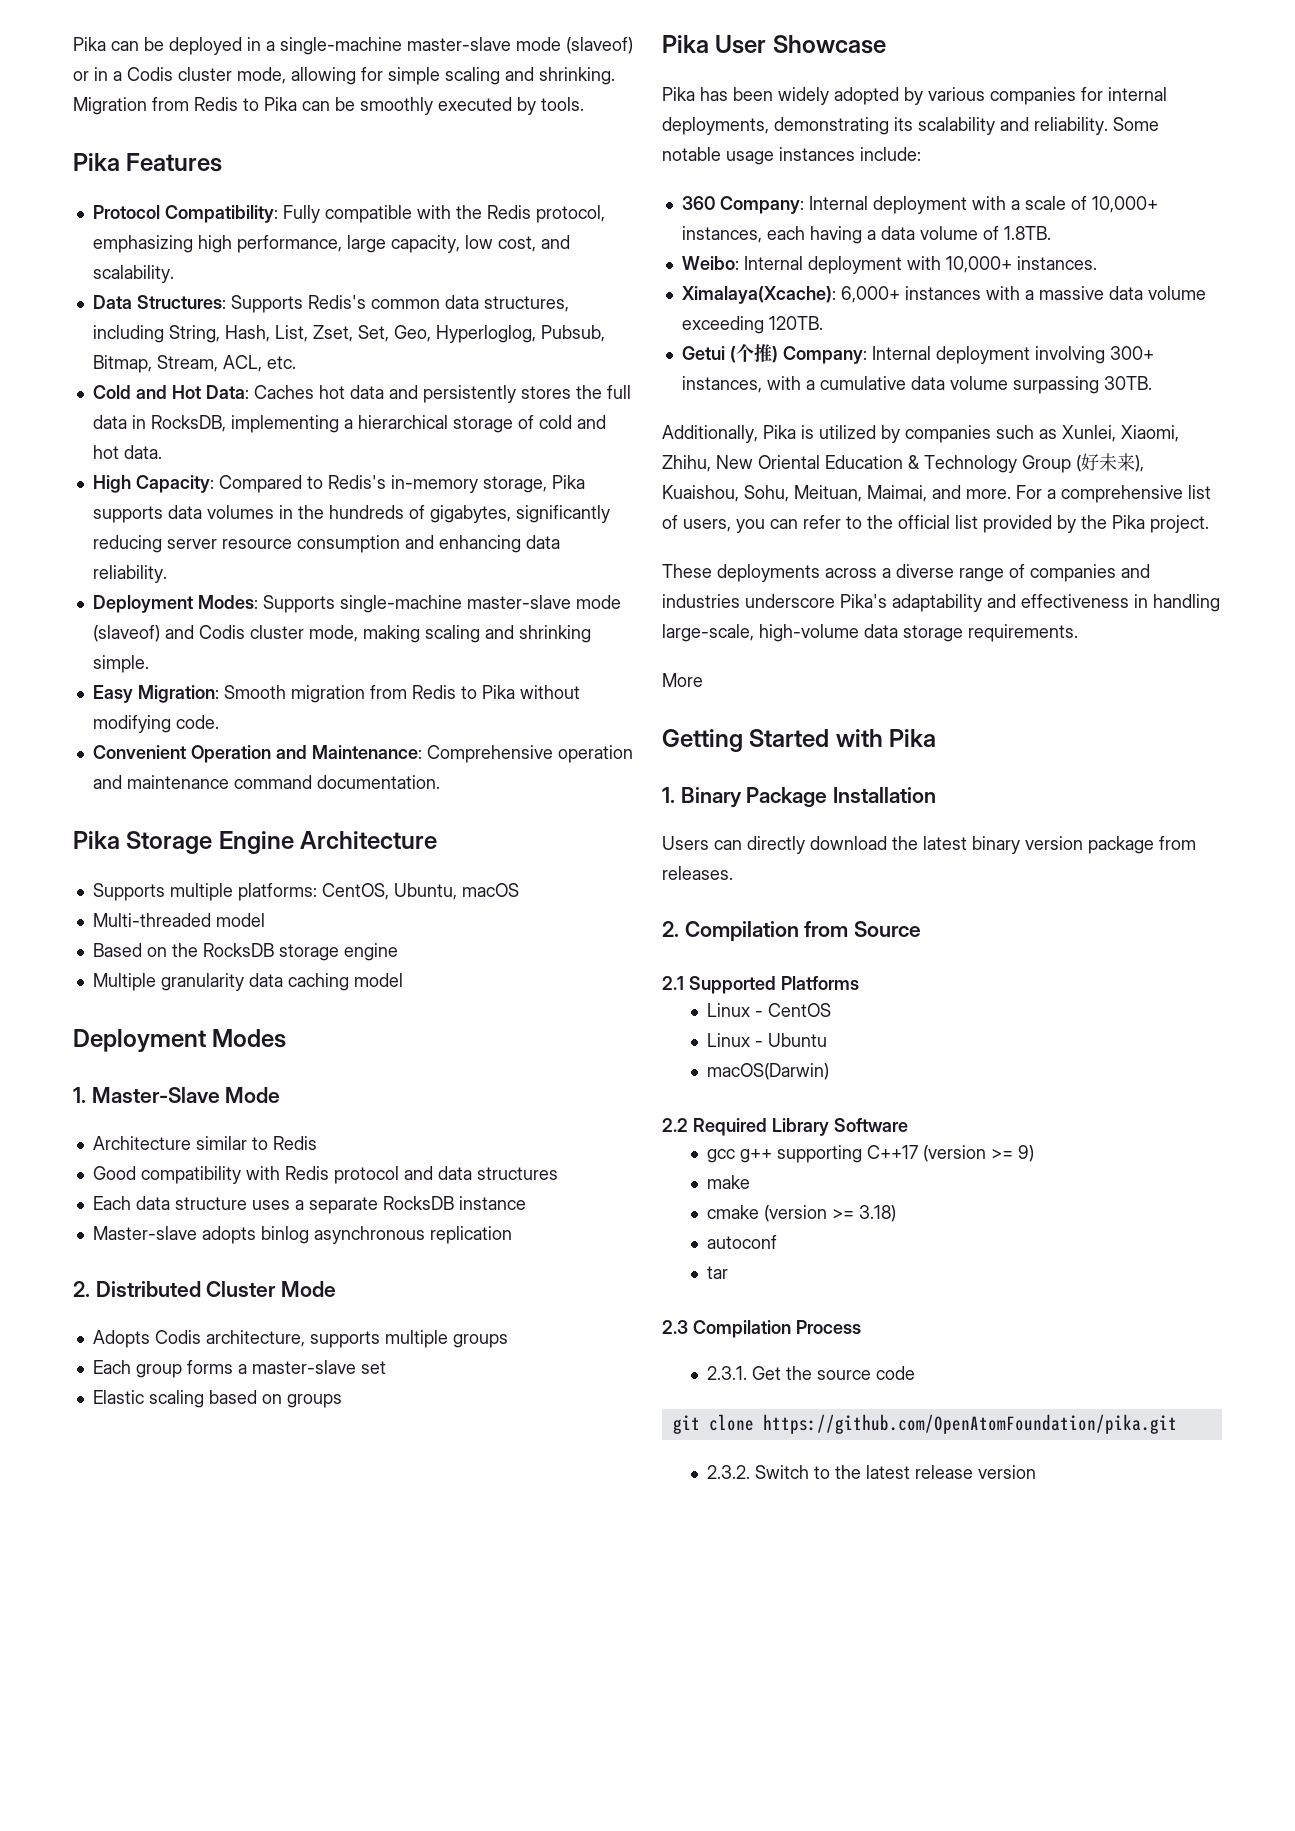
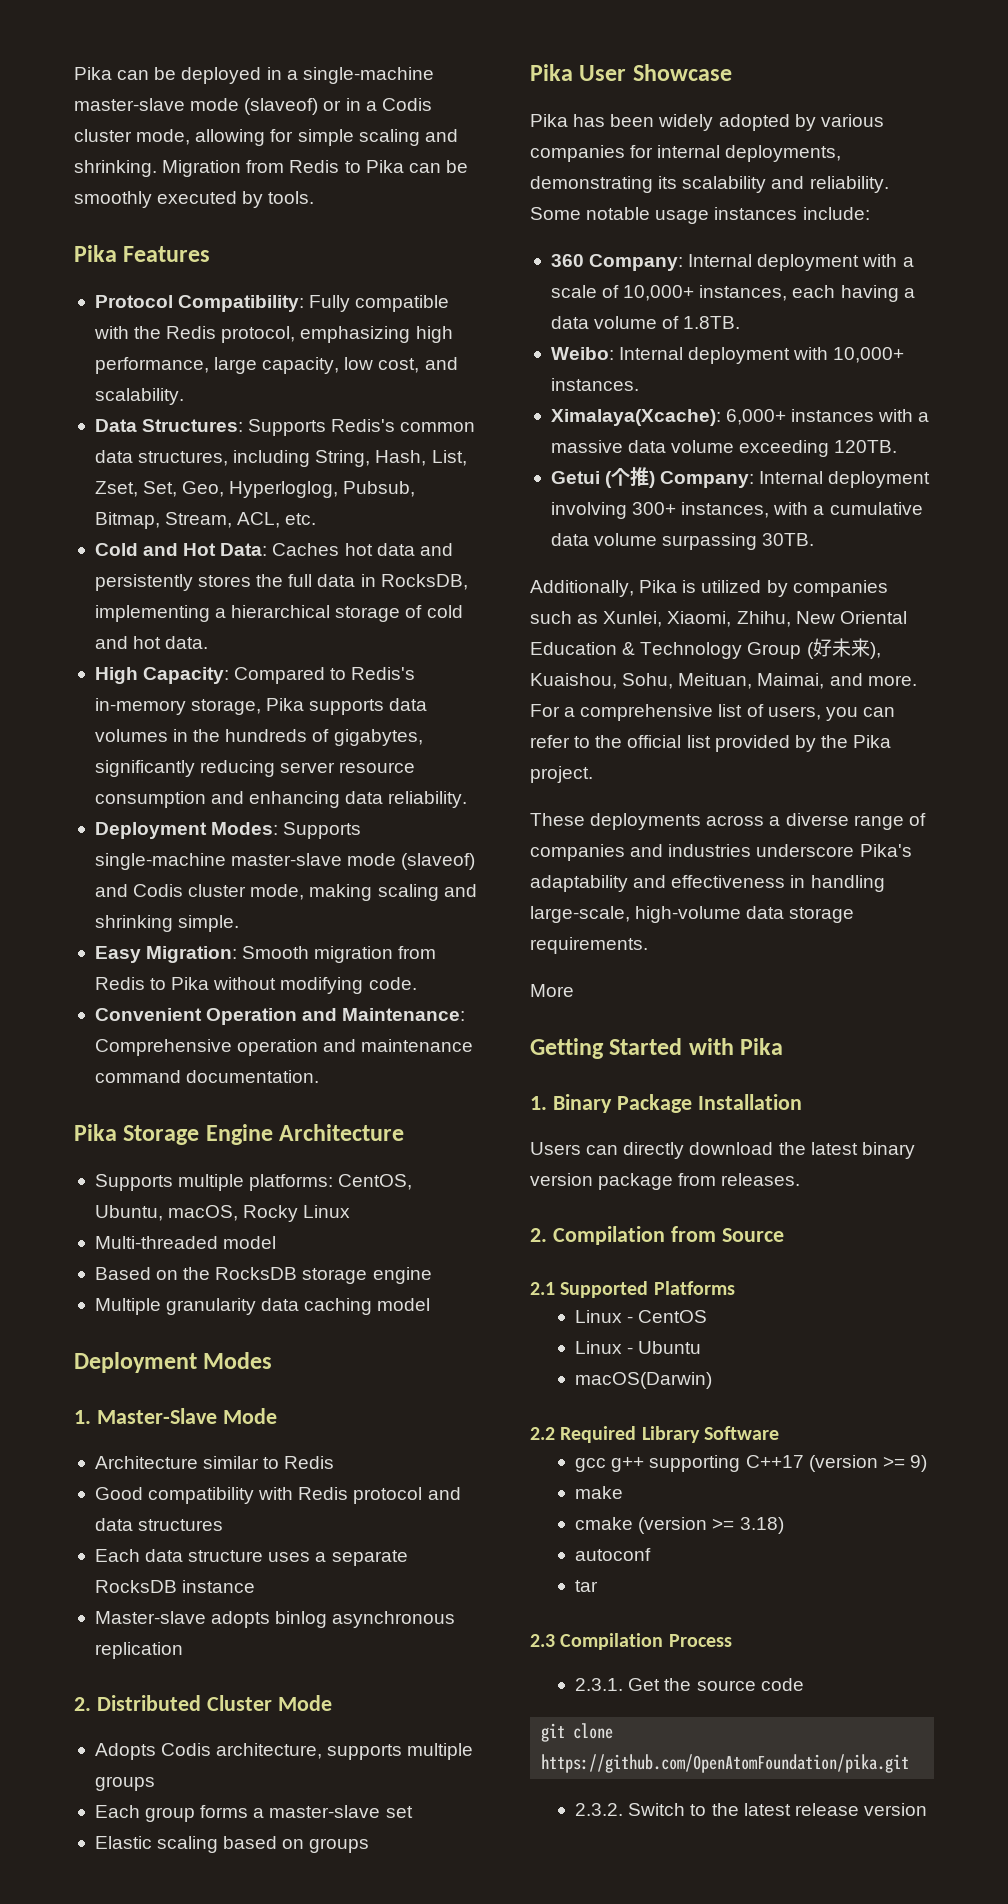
[461,883,519,897] macOS -> [168,1205,351,1222] macOS, Rocky Linux

